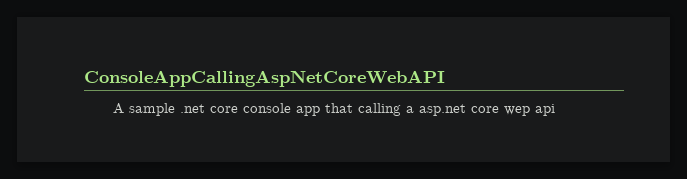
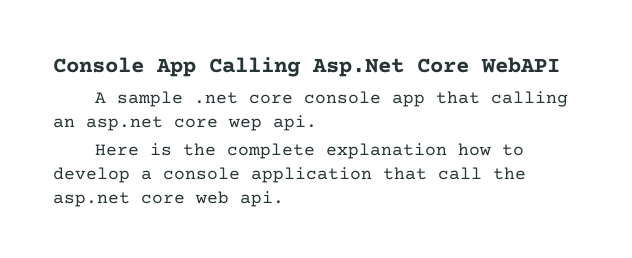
[84,70,445,87] ConsoleAppCallingAspNetCoreWebAPI -> [53,57,560,77] Console App Calling Asp.Net Core WebAPI
[406,106,415,113] a -> [53,118,75,128] an
[535,104,556,116] api -> [273,115,317,131] [95,143,525,159] [53,167,526,183] [53,191,284,207] api. // Here is the complete explanation how to develop a console application that call the asp.net core web api.

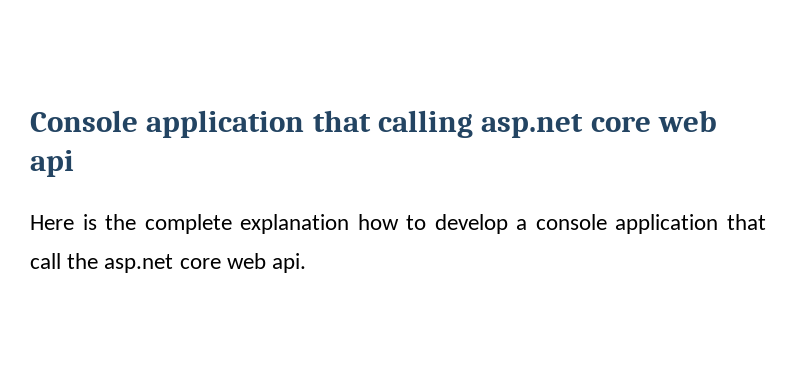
[156,57,560,77] [95,91,426,107] App Calling Asp.Net Core WebAPI // A sample .net core console app -> [146,110,305,138] application
[53,115,317,131] an asp.net core wep api. -> [481,110,718,138] [30,150,74,177] asp.net core web api

